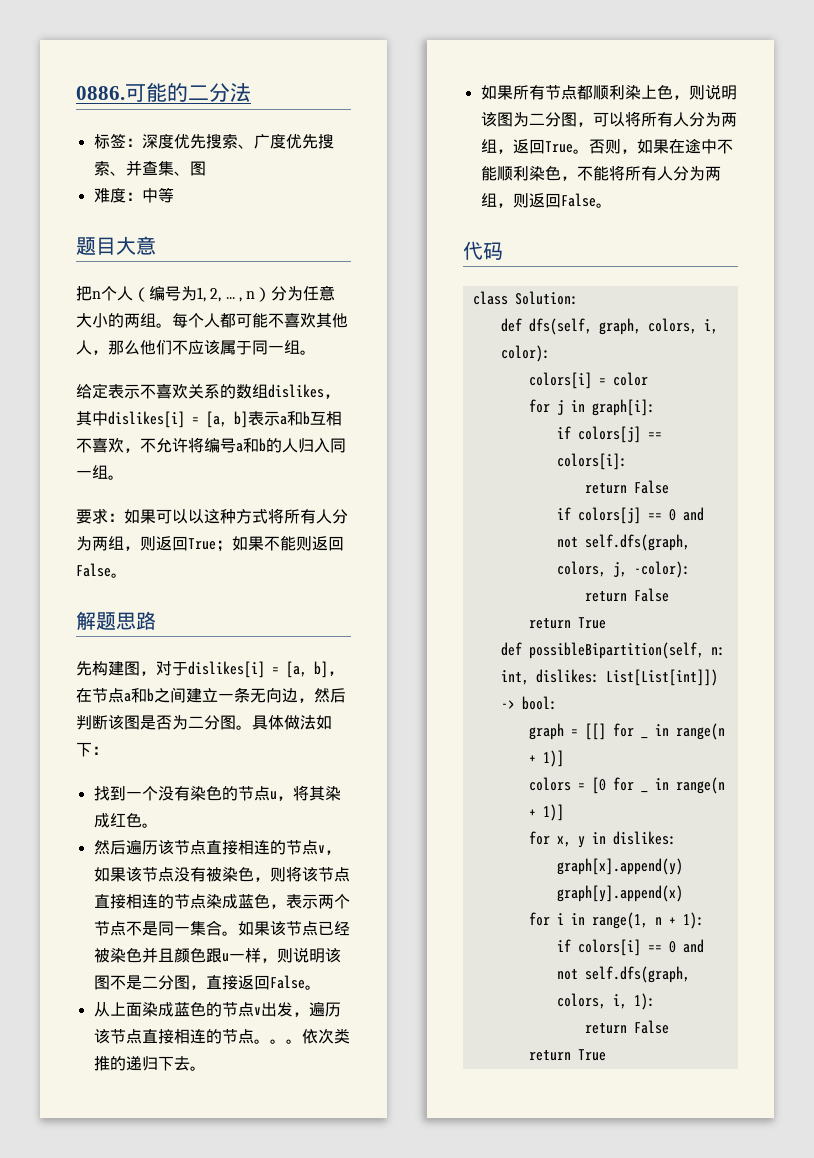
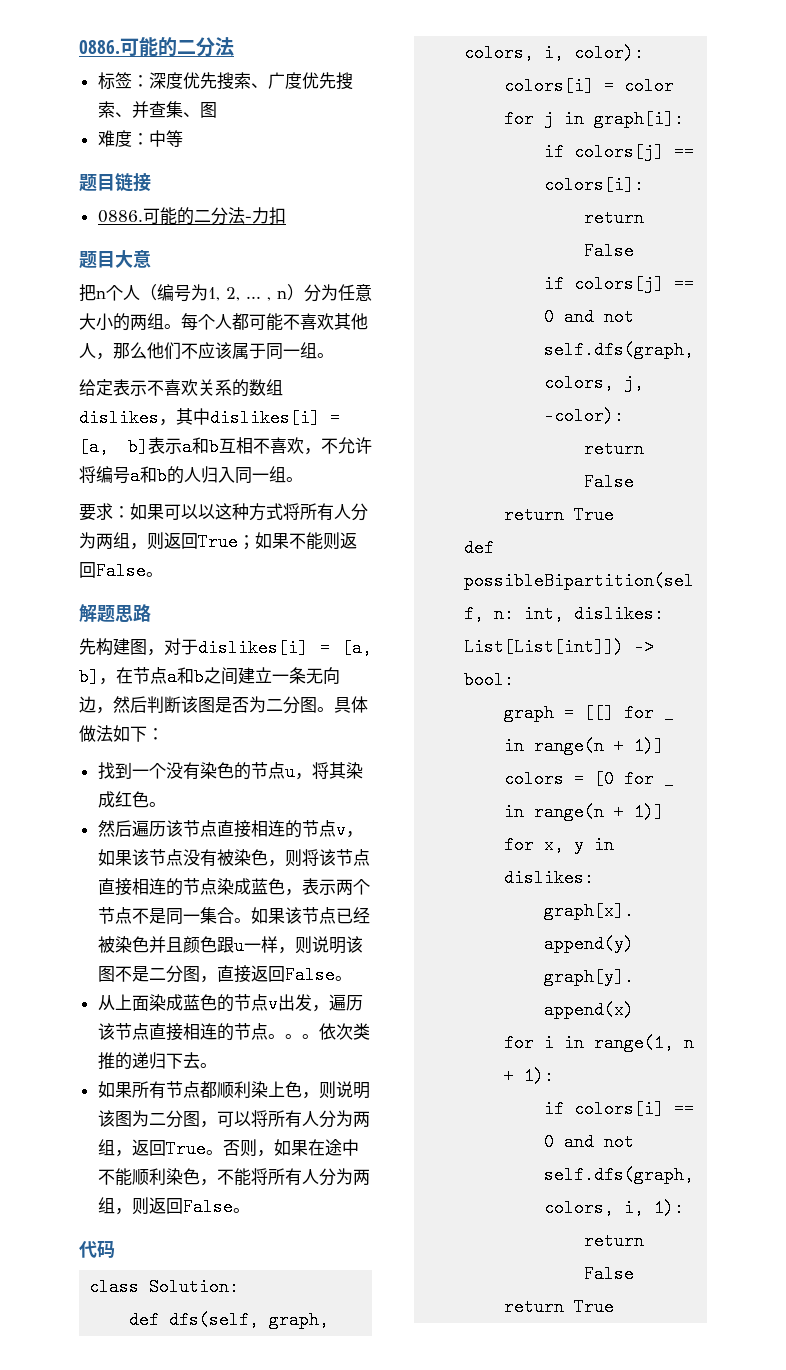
(174, 195) none -> [79,173,151,192] [97,207,286,225] // 题目链接 // 0886.可能的二分法-力扣

